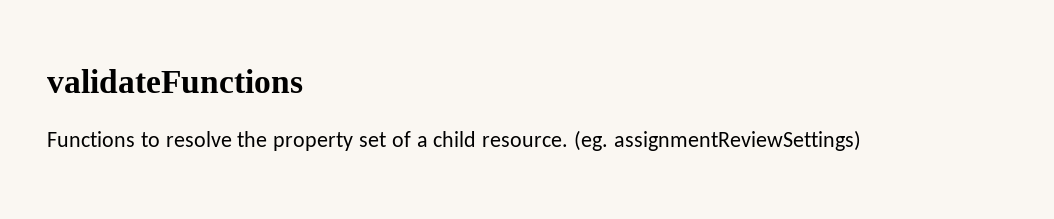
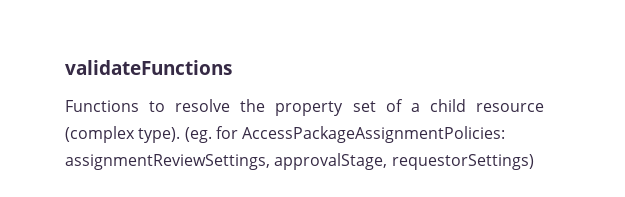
[482,130,861,151] resource. (eg. assignmentReviewSettings) -> [475,103,544,112] [65,126,506,143] [65,153,534,170] resource (complex type). (eg. for AccessPackageAssignmentPolicies: assignmentReviewSettings, approvalStage, requestorSettings)

